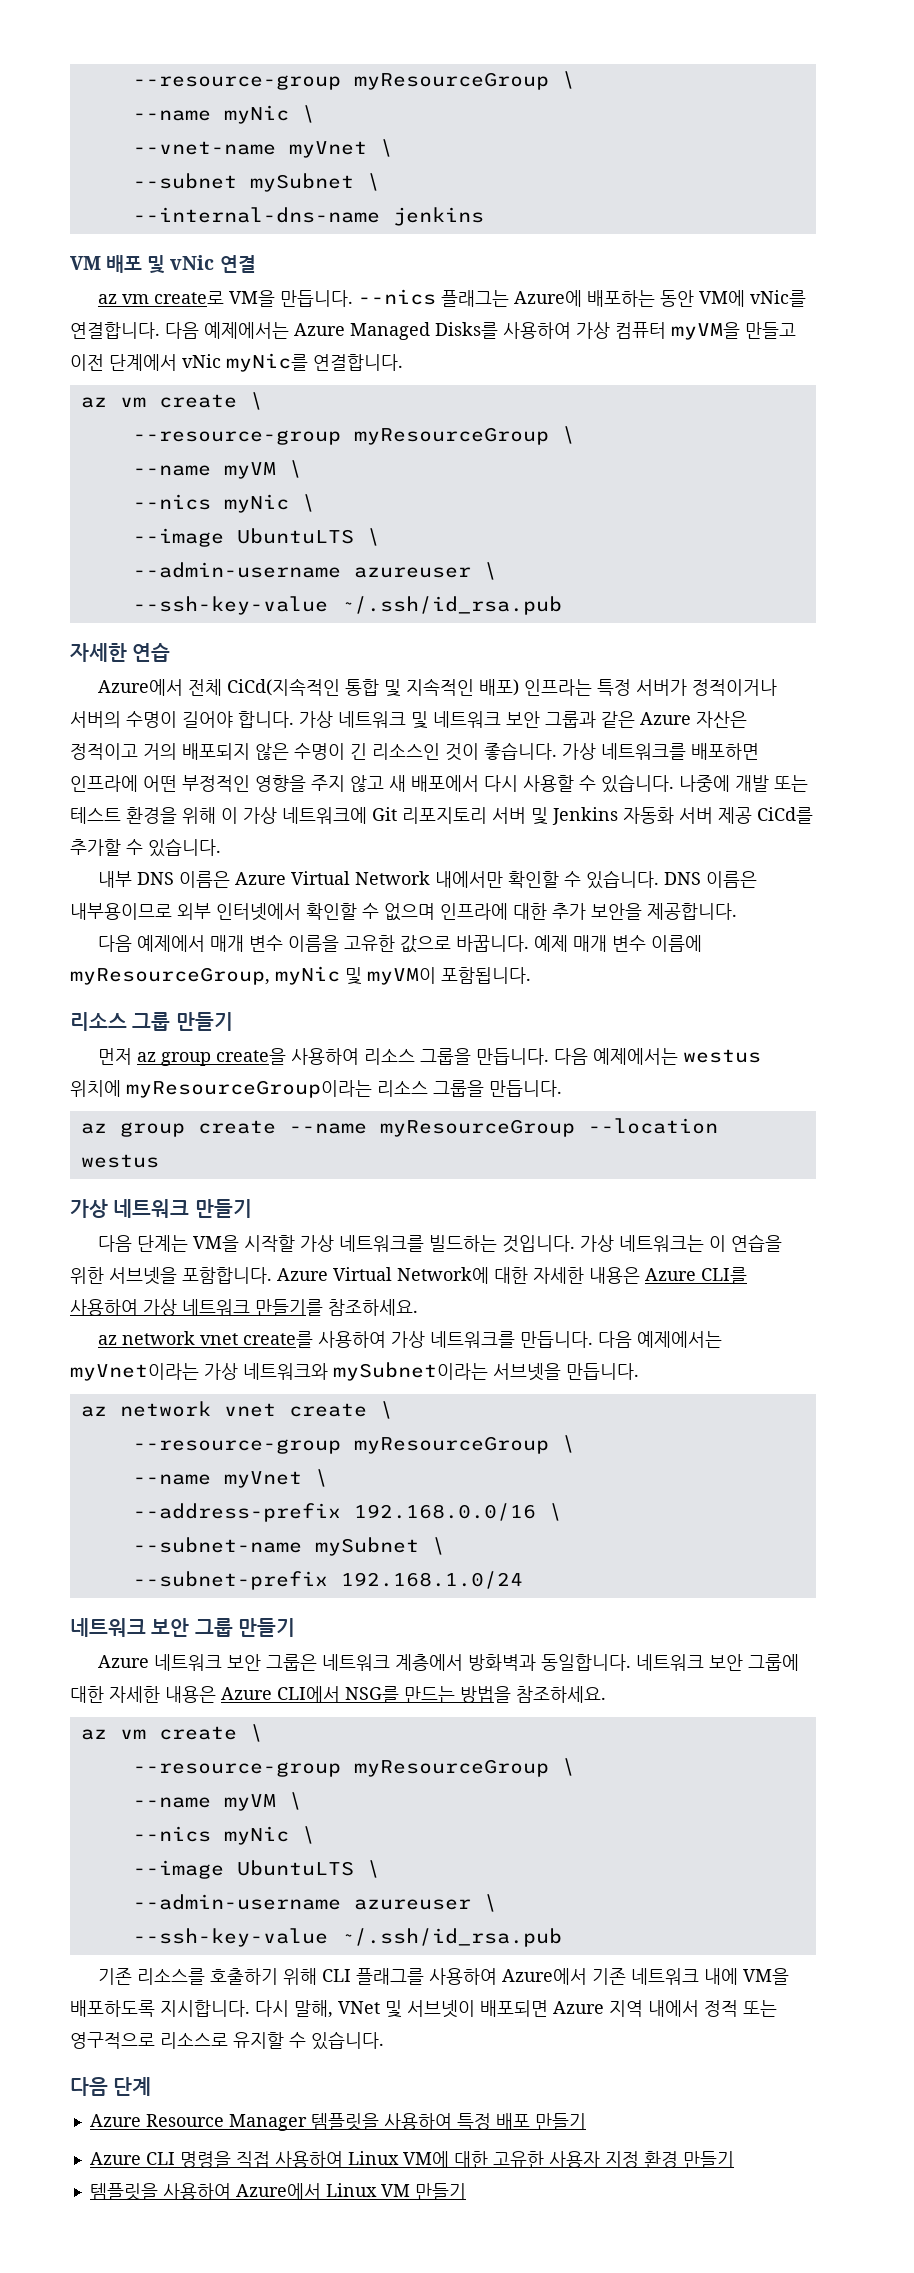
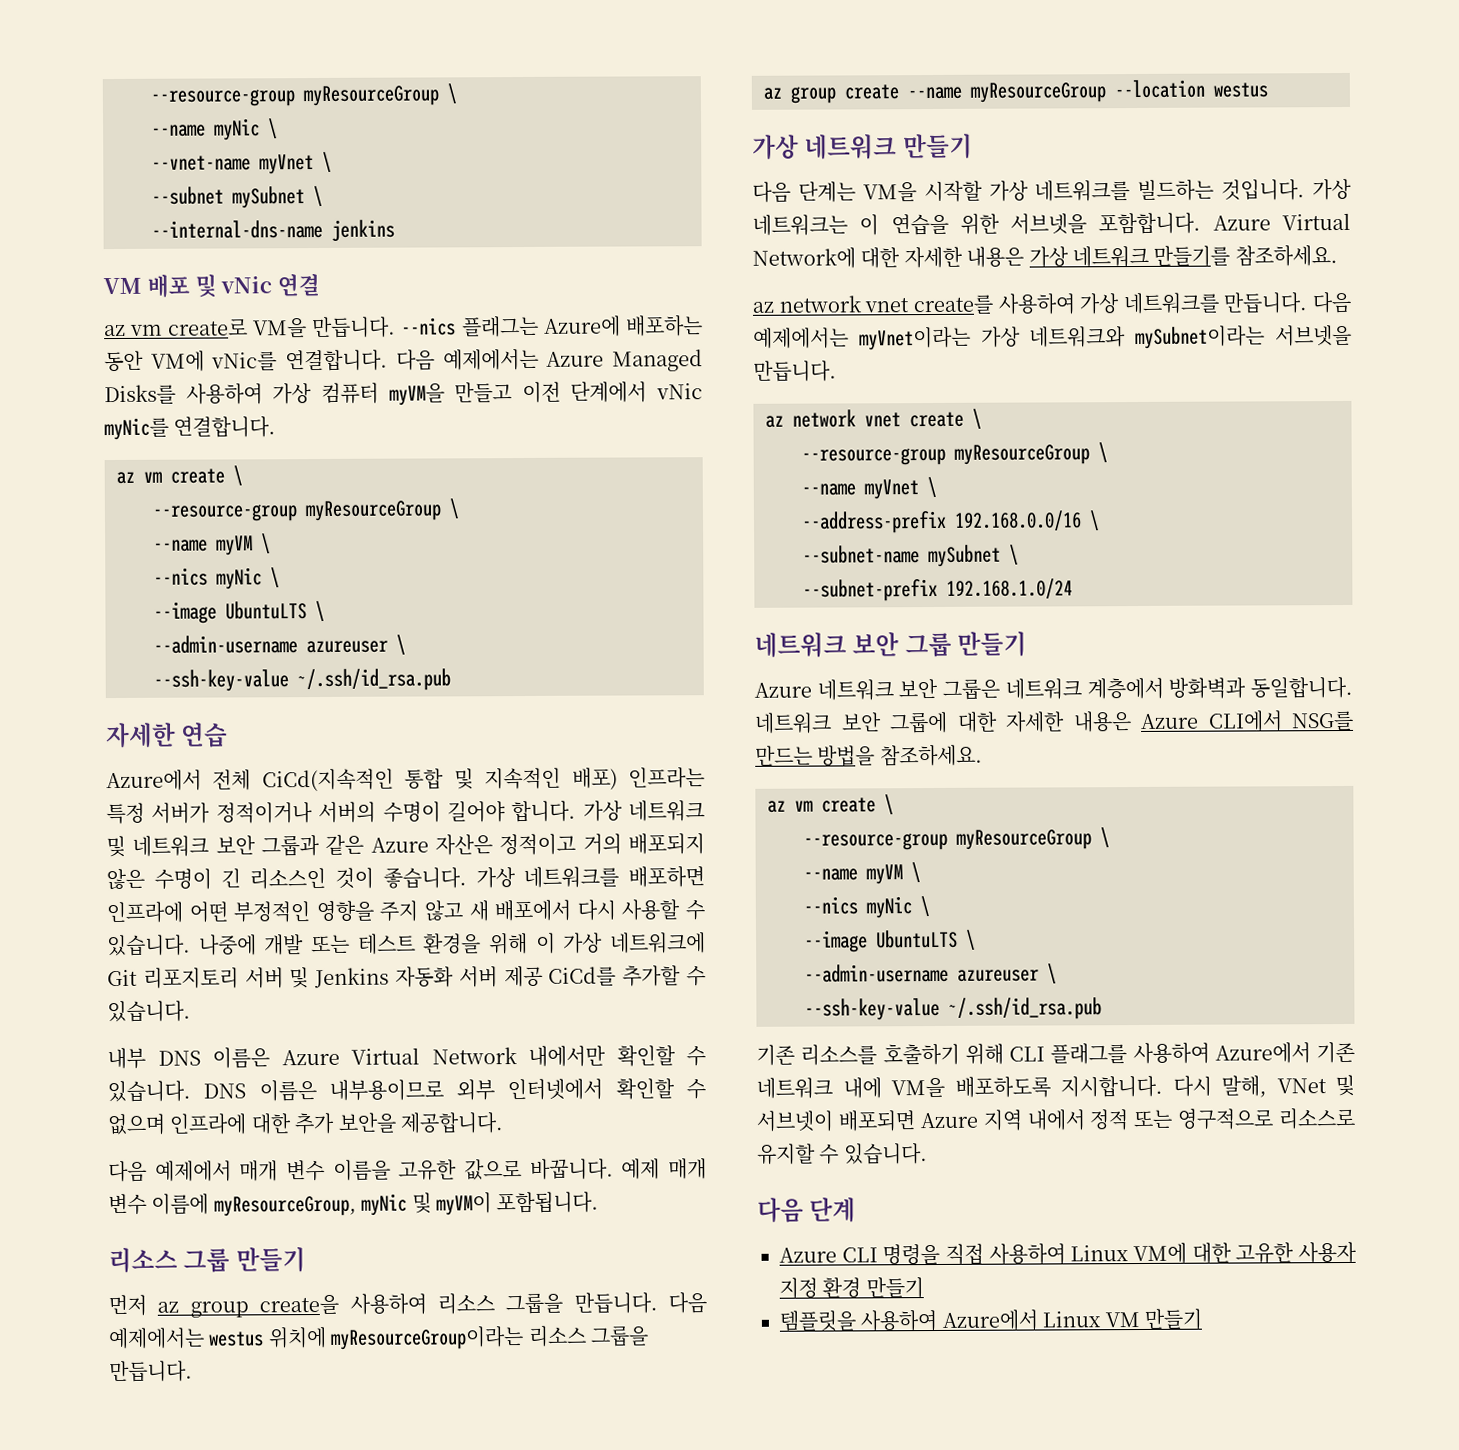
[645,1267,747,1284] [70,1299,138,1316] Azure CLI를 사용하여 -> (1025, 257) none
[89,2113,586,2131] // Azure Resource Manager 템플릿을 사용하여 특정 배포 만들기 -> (857, 1210) none

